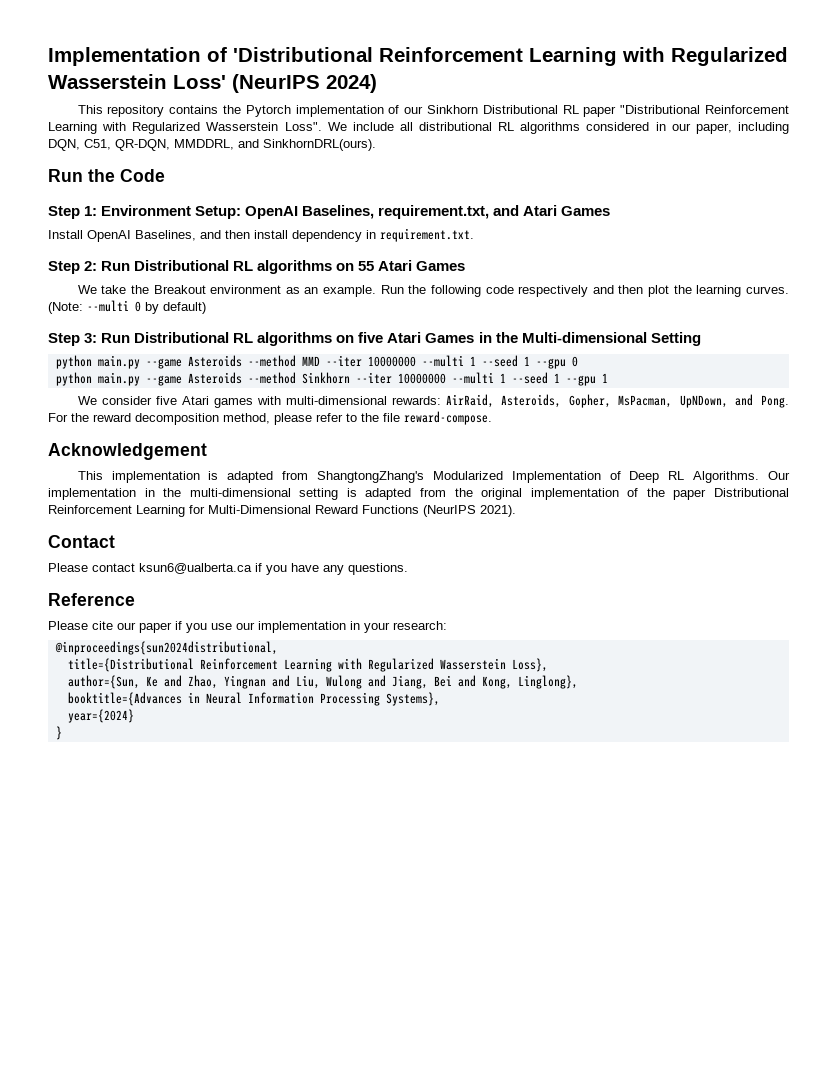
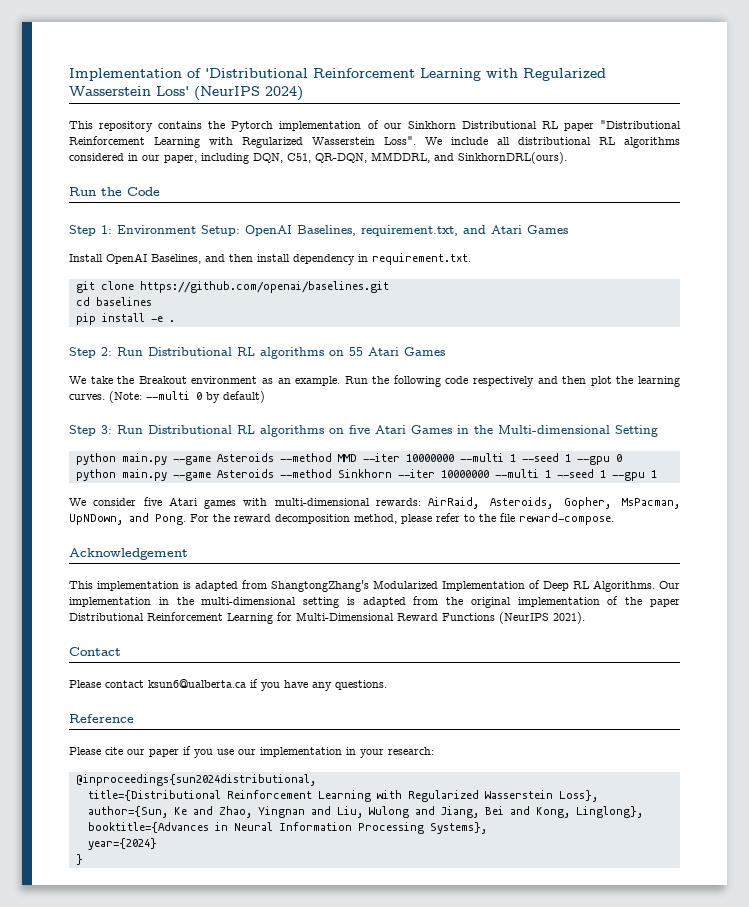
(474, 235) none -> [75,281,389,293] [75,297,152,306] [75,313,175,325] // git clone https://github.com/openai/baselines.git // cd baselines // pip install -e .

